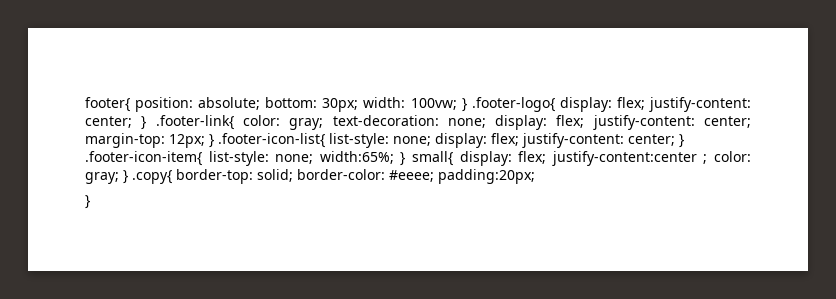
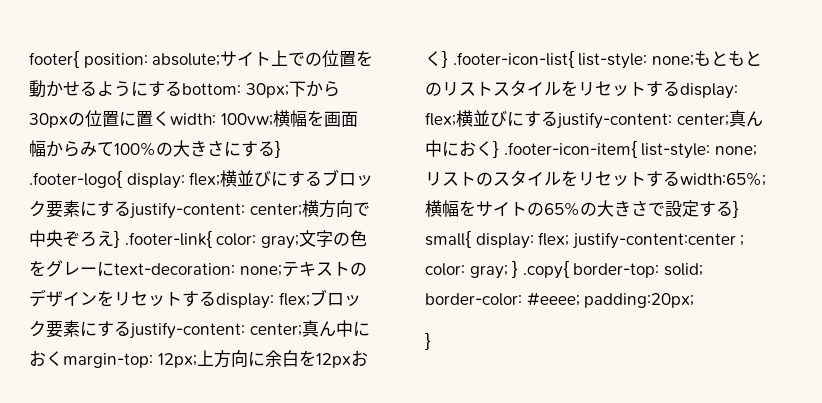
[265,97,751,112] [85,115,751,130] [85,133,684,148] [85,151,394,166] bottom: 30px; width: 100vw; } .footer-logo{ display: flex; justify-content: center; } .footer-link{ color: gray; text-decoration: none; display: flex; justify-content: center; margin-top: 12px; } .footer-icon-list{ list-style: none; display: flex; justify-content: center; } .footer-icon-item{ list-style: none; width:65%; -> [220,50,374,67] [29,80,340,98] [29,110,358,128] [29,140,281,158] [29,169,374,189] [29,200,370,219] [29,230,367,249] [29,260,367,277] [29,289,361,309] [29,320,370,339] [29,350,368,368] [425,50,762,69] [425,80,738,99] [425,110,763,129] [425,140,757,159] [425,170,766,187] [425,200,733,217] サイト上での位置を動かせるようにするbottom: 30px;下から30pxの位置に置くwidth: 100vw;横幅を画面幅からみて100%の大きさにする} .footer-logo{ display: flex;横並びにするブロック要素にするjustify-content: center;横方向で中央ぞろえ} .footer-link{ color: gray;文字の色をグレーにtext-decoration: none;テキストのデザインをリセットするdisplay: flex;ブロック要素にするjustify-content: center;真ん中におくmargin-top: 12px;上方向に余白を12pxおく} .footer-icon-list{ list-style: none;もともとのリストスタイルをリセットするdisplay: flex;横並びにするjustify-content: center;真ん中におく} .footer-icon-item{ list-style: none;リストのスタイルをリセットするwidth:65%;横幅をサイトの65%の大きさで設定する

